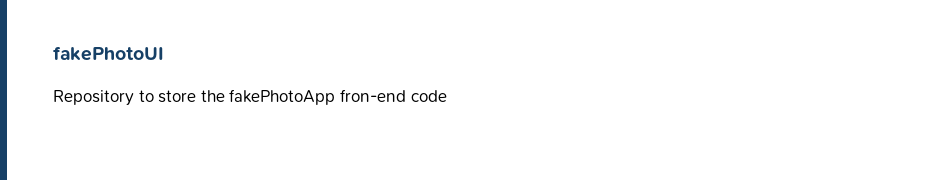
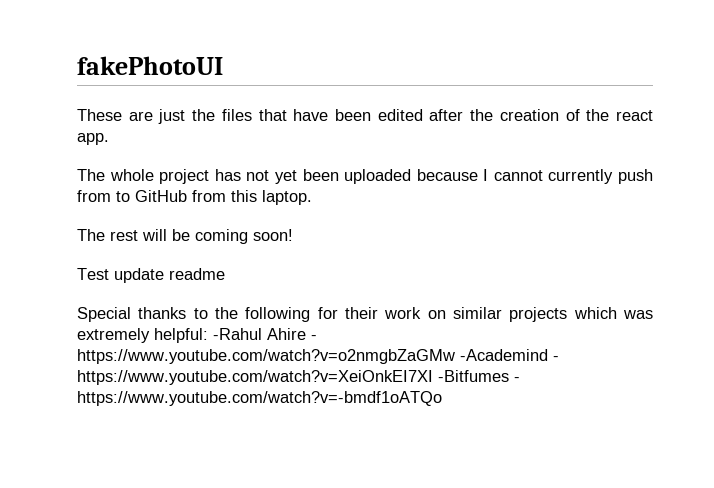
[53,89,447,106] Repository to store the fakePhotoApp fron-end code -> [77,109,653,124] [77,133,109,145] [77,169,653,184] [77,190,312,205] [77,229,293,244] [77,268,225,283] [77,307,653,322] [77,328,317,343] [77,349,559,364] [77,370,520,385] [77,391,442,406] These are just the files that have been edited after the creation of the react app. // The whole project has not yet been uploaded because I cannot currently push from to GitHub from this laptop. // The rest will be coming soon! // Test update readme // Special thanks to the following for their work on similar projects which was extremely helpful: -Rahul Ahire - https://www.youtube.com/watch?v=o2nmgbZaGMw -Academind - https://www.youtube.com/watch?v=XeiOnkEI7XI -Bitfumes - https://www.youtube.com/watch?v=-bmdf1oATQo

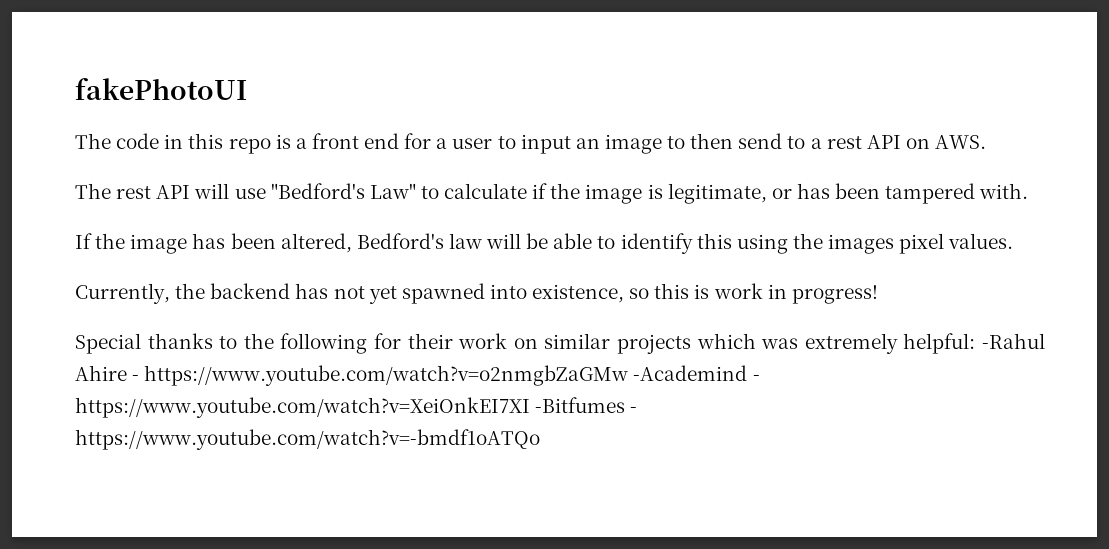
[77,109,653,124] [77,133,109,145] [77,169,653,184] [77,190,312,205] [77,229,293,244] [77,268,225,283] These are just the files that have been edited after the creation of the react app. // The whole project has not yet been uploaded because I cannot currently push from to GitHub from this laptop. // The rest will be coming soon! // Test update readme -> [75,133,987,154] [75,183,1029,204] [75,233,1014,254] [75,283,878,304] The code in this repo is a front end for a user to input an image to then send to a rest API on AWS. // The rest API will use "Bedford's Law" to calculate if the image is legitimate, or has been tampered with. // If the image has been altered, Bedford's law will be able to identify this using the images pixel values. // Currently, the backend has not yet spawned into existence, so this is work in progress!

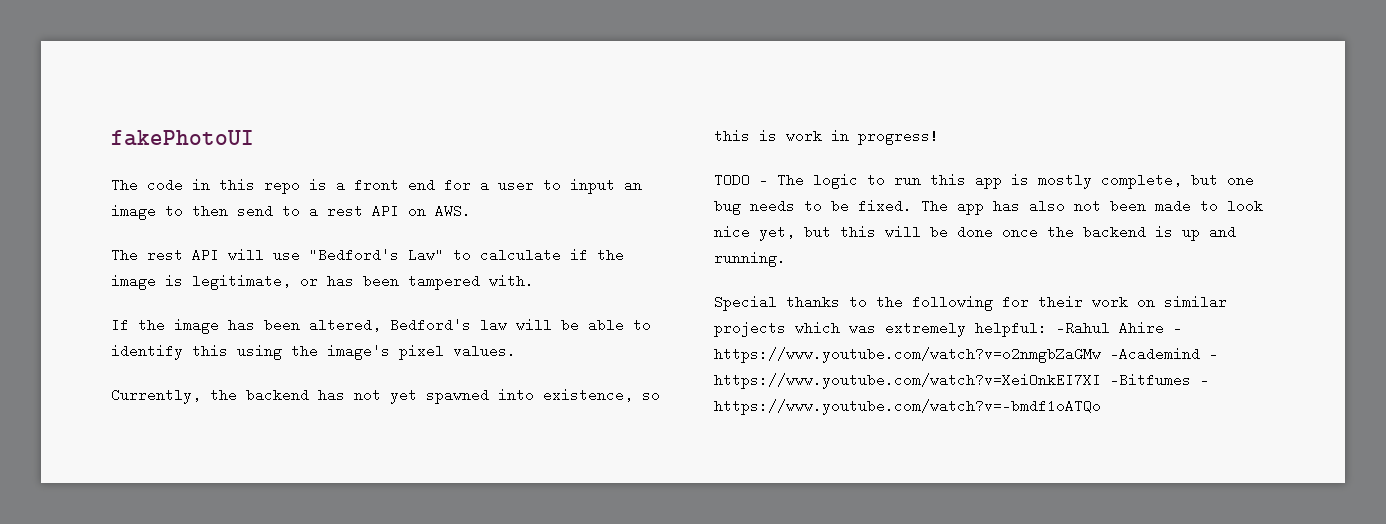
[828,234,895,254] images -> [327,344,390,360] image's
(878, 294) none -> [714,173,1254,189] [714,199,1263,215] [714,225,1236,241] [714,251,786,267] // TODO - The logic to run this app is mostly complete, but one bug needs to be fixed. The app has also not been made to look nice yet, but this will be done once the backend is up and running.

